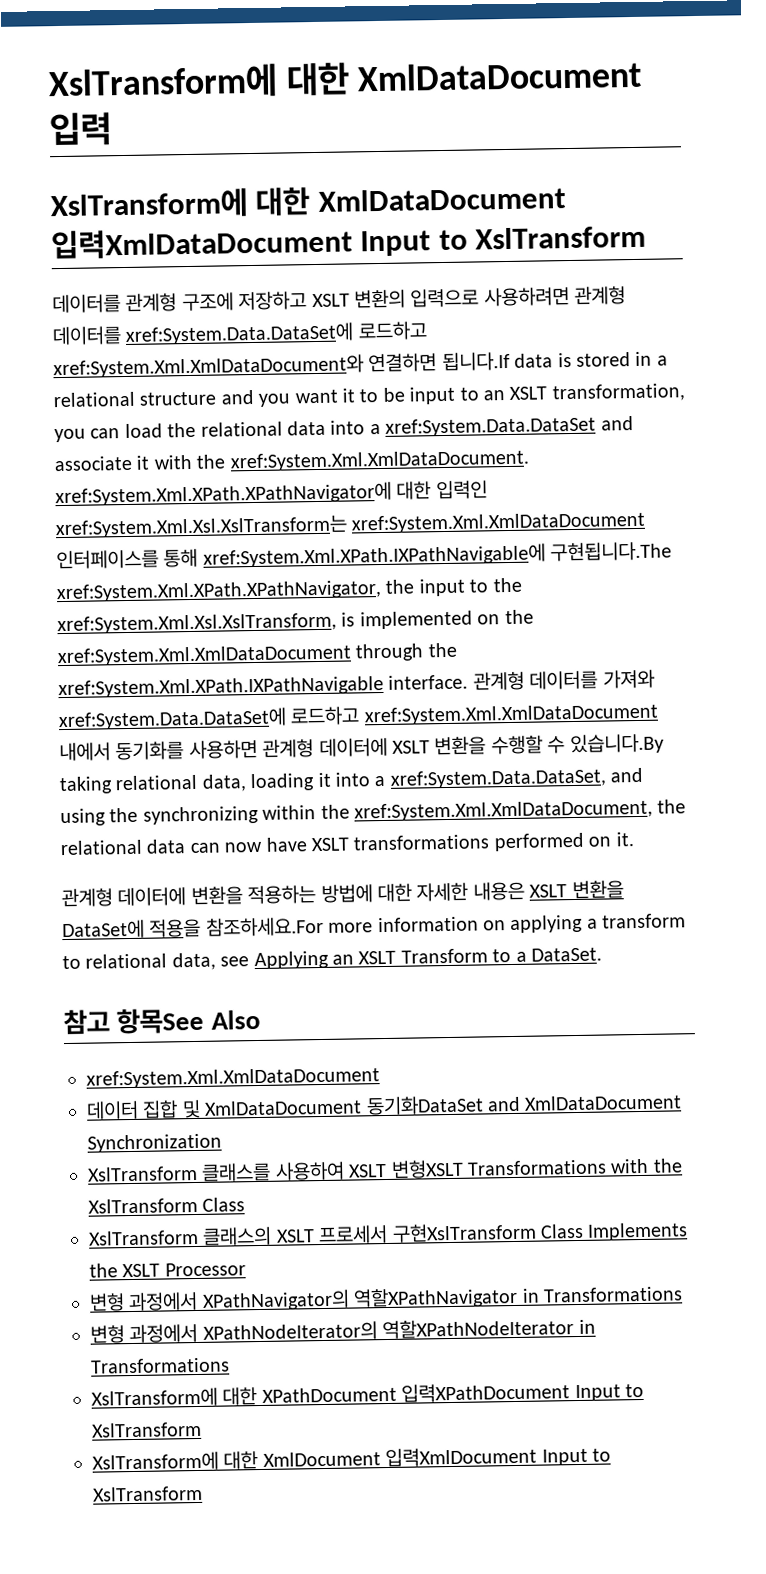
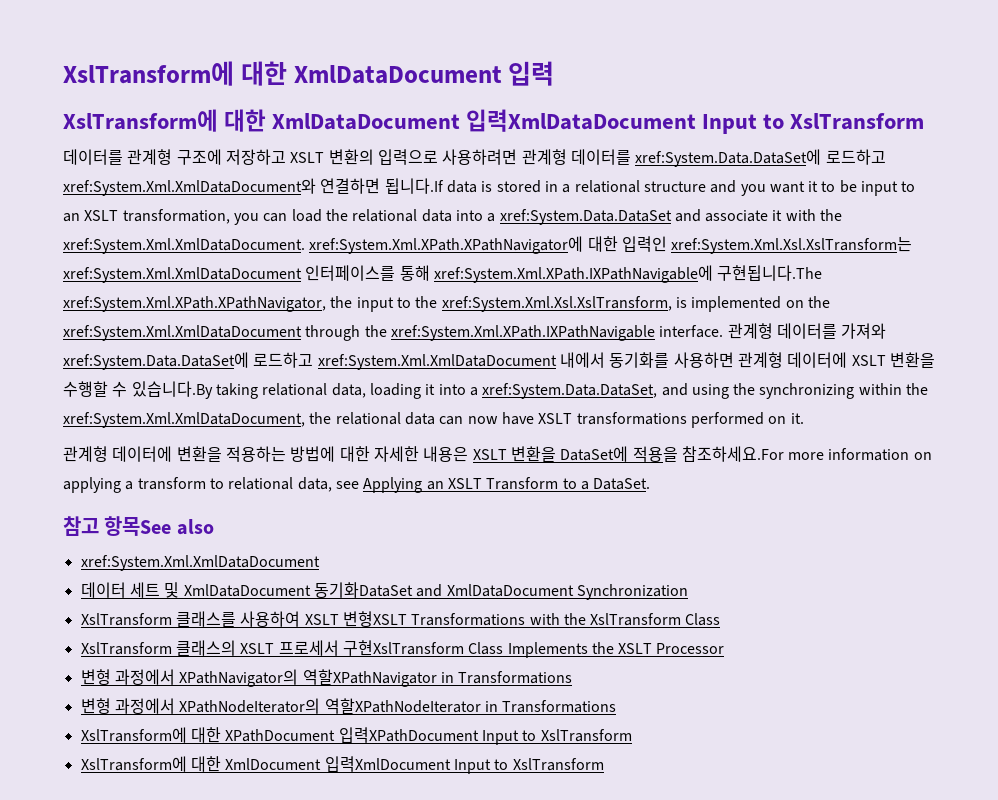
[210,1009,261,1030] Also -> [176,519,214,535] also
[142,1100,179,1119] 집합 -> [129,582,160,598] 세트

